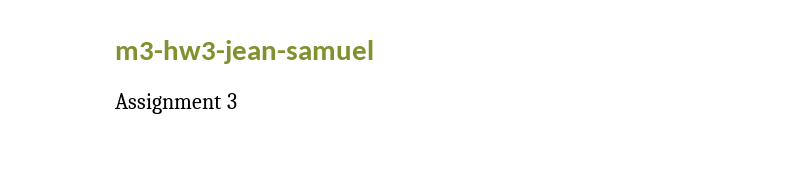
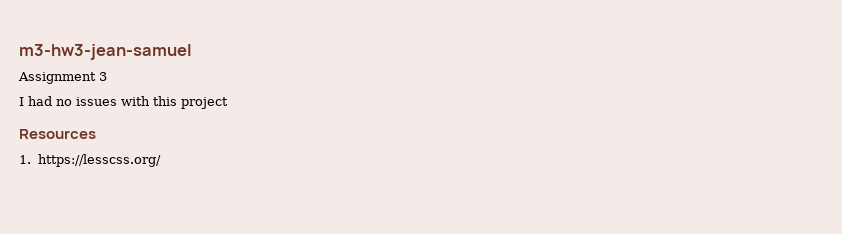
(237, 101) none -> [19,96,228,109] [19,129,96,139] [19,154,161,167] // I had no issues with this project // Resources // 1. https://lesscss.org/

